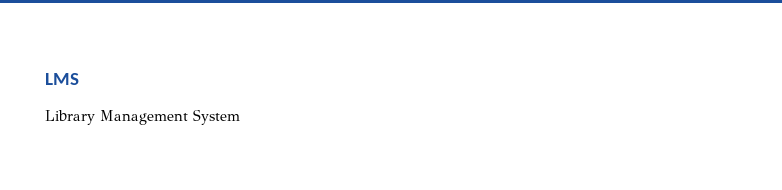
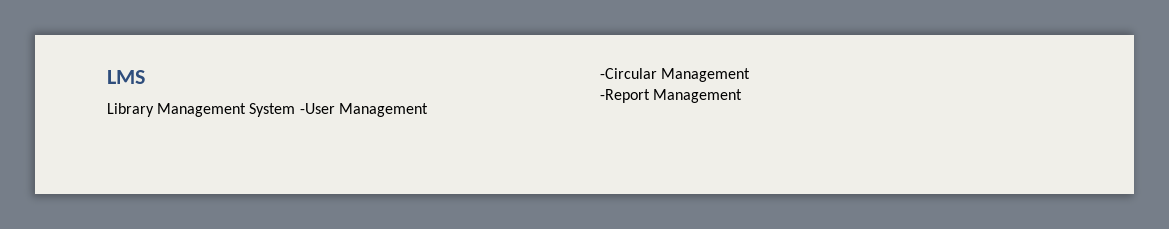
(240, 117) none -> [299,103,428,117] [600,68,751,82] [600,89,743,103] -User Management // -Circular Management // -Report Management

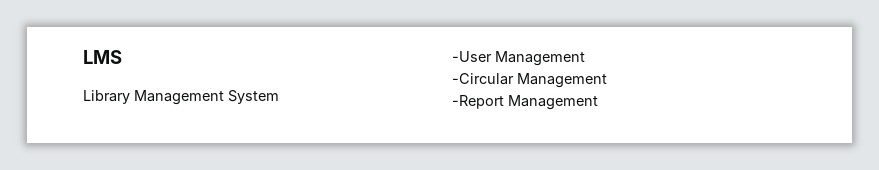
(296, 110) none -> (279, 97) //

